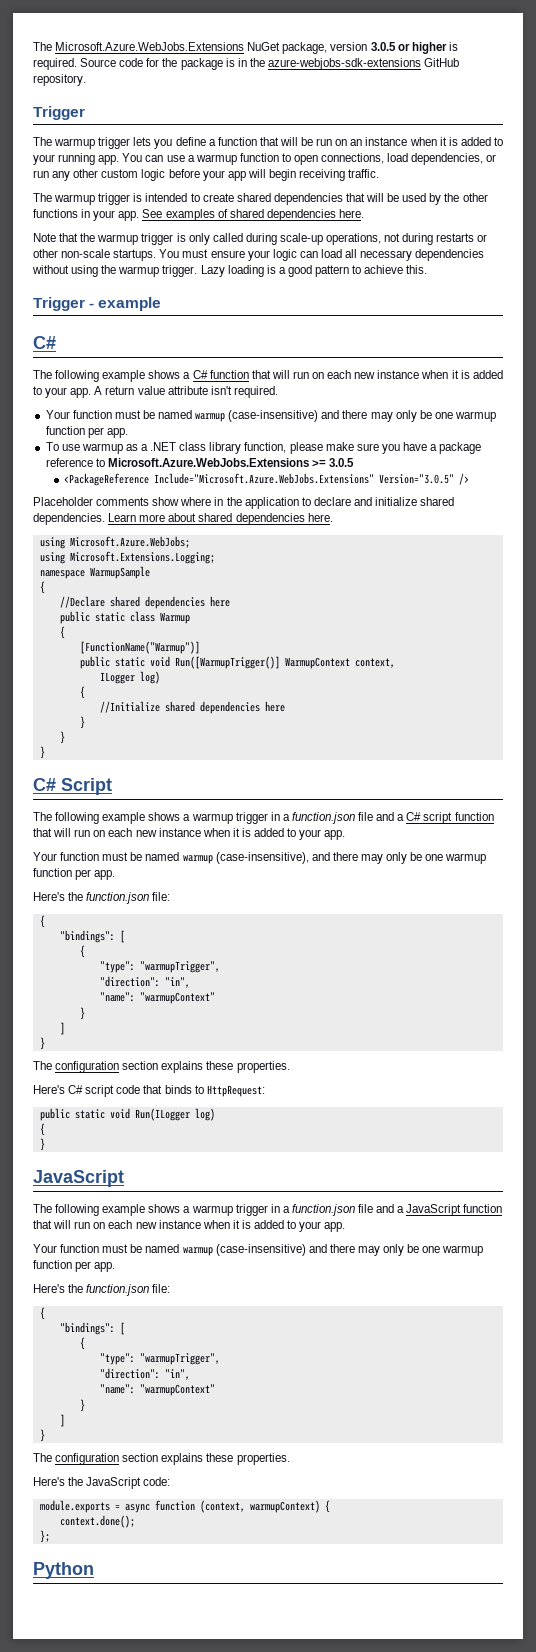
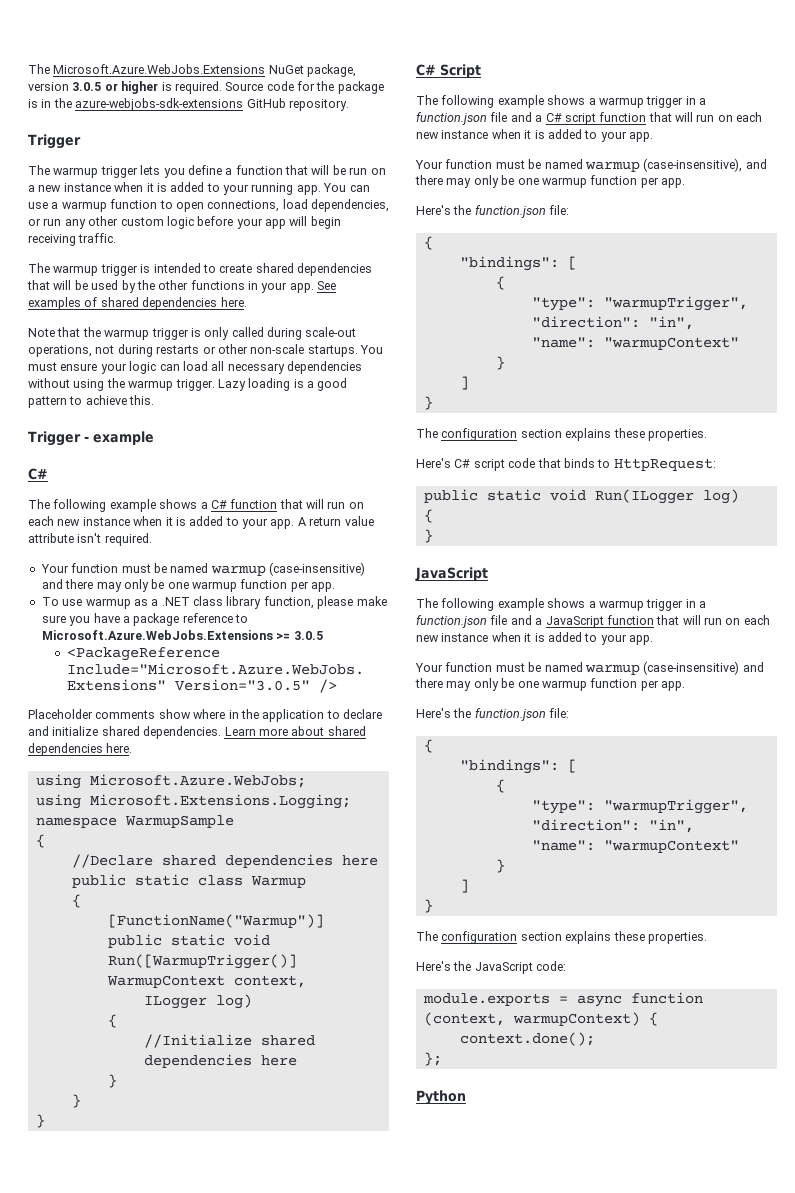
[350,139,363,146] an -> [28,185,62,192] a new
[279,233,323,245] scale-up -> [305,327,357,337] scale-out

